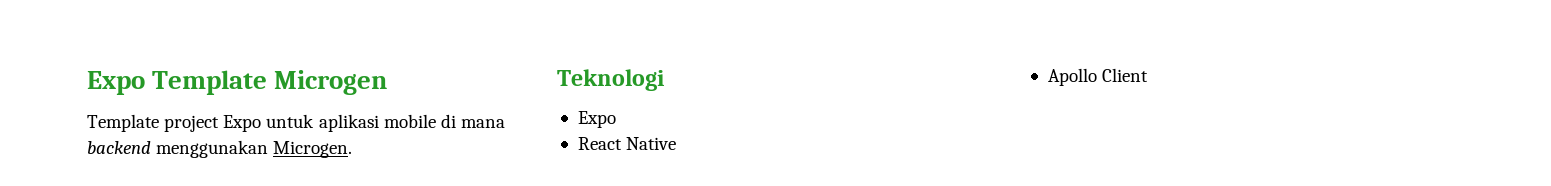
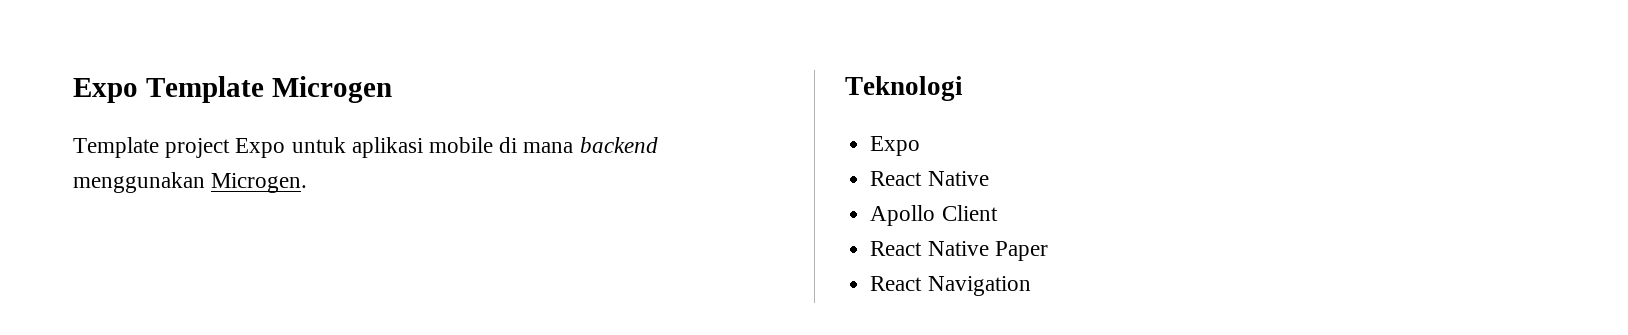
(1149, 75) none -> [870,241,1048,261] [870,276,1031,296] // React Native Paper // React Navigation

